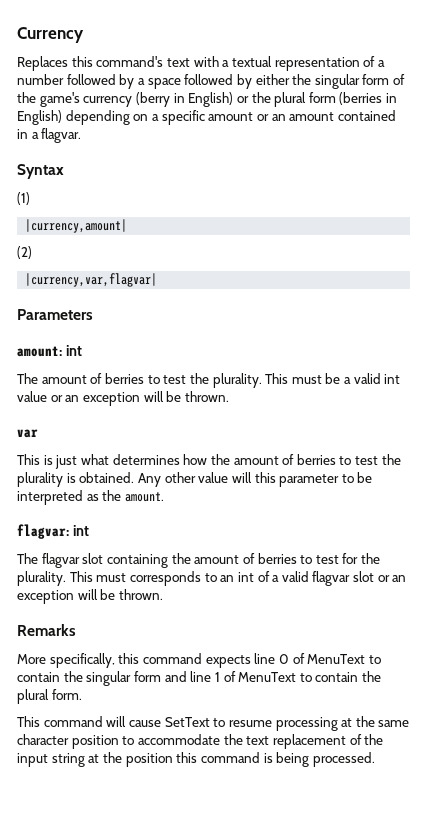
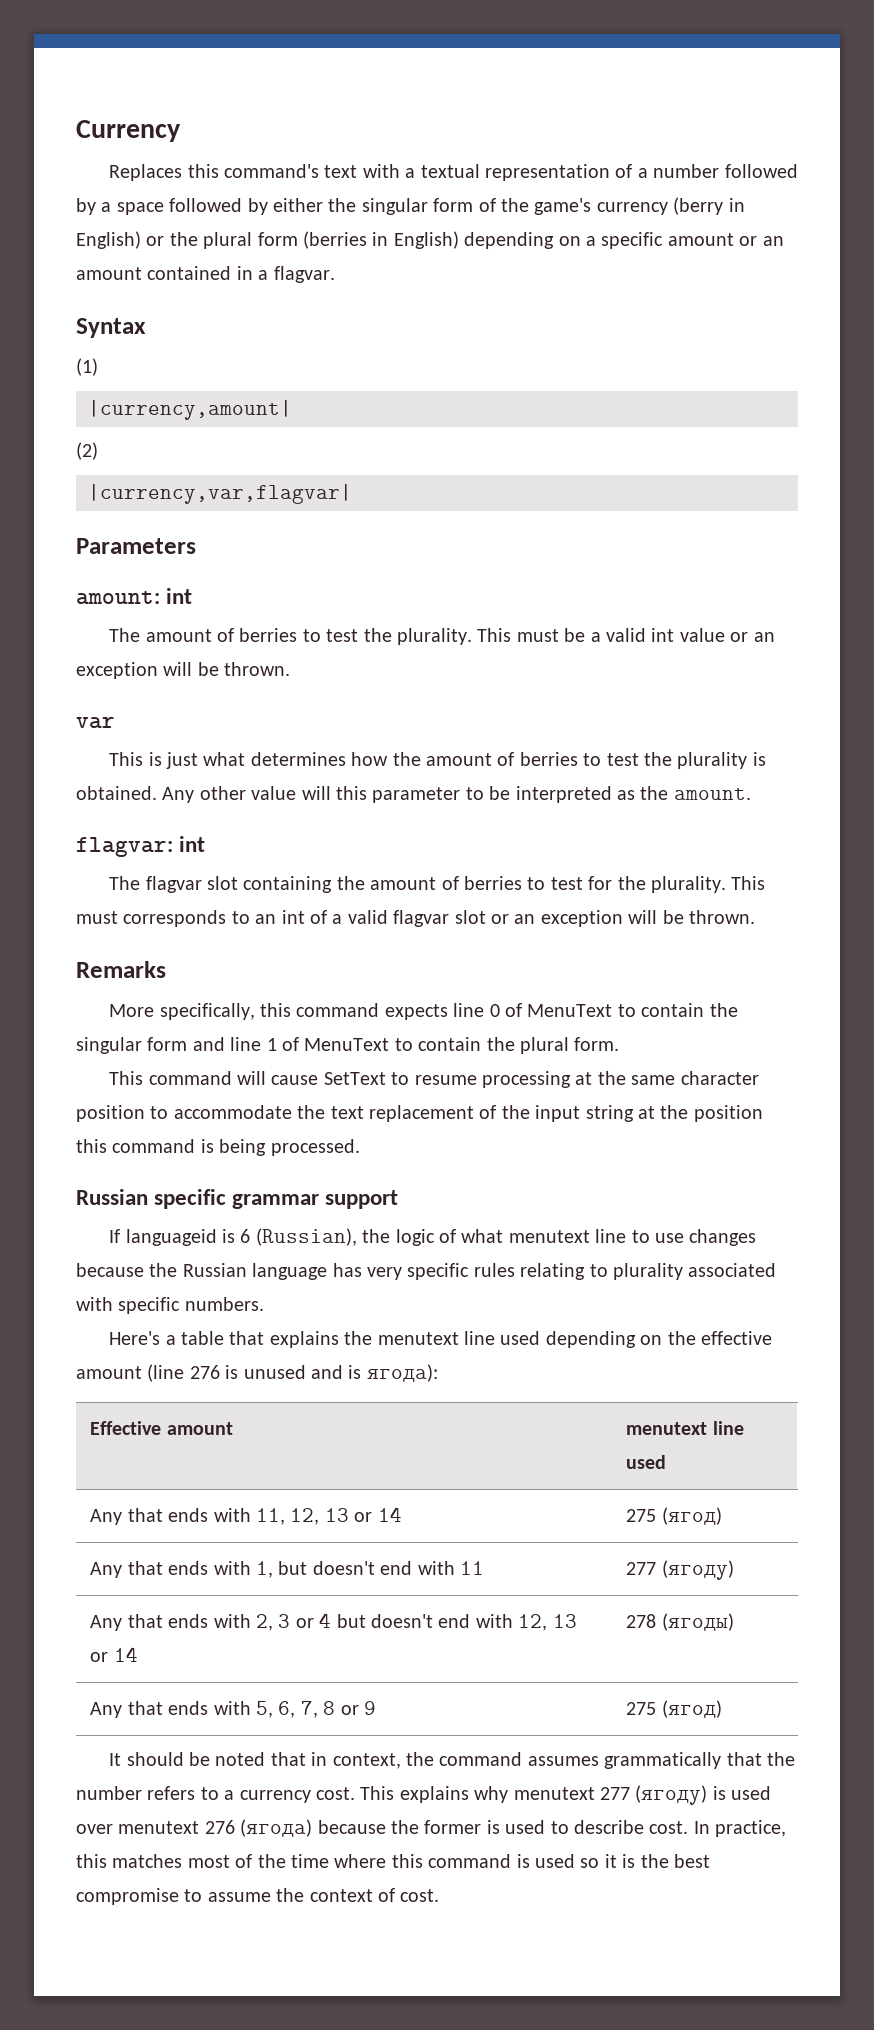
(375, 759) none -> [76,1189,399,1209] [109,1228,757,1246] [76,1263,777,1280] [76,1297,264,1314] [109,1331,773,1348] [76,1364,438,1382] [90,1421,233,1435] [626,1421,744,1435] [626,1455,667,1469] [90,1507,402,1525] [626,1507,722,1525] [90,1561,485,1578] [626,1560,734,1580] [90,1613,577,1631] [90,1647,138,1662] [626,1613,734,1631] [90,1701,377,1718] [626,1700,722,1718] [109,1752,796,1769] [76,1785,772,1805] [76,1819,787,1837] [76,1854,710,1868] [76,1888,440,1905] // Russian specific grammar support // If languageid is 6 (Russian), the logic of what menutext line to use changes because the Russian language has very specific rules relating to plurality associated with specific numbers. // Here's a table that explains the menutext line used depending on the effective amount (line 276 is unused and is ягода): // Effective amount | menutext line used // Any that ends with 11, 12, 13 or 14 | 275 (ягод) // Any that ends with 1, but doesn't end with 11 | 277 (ягоду) // Any that ends with 2, 3 or 4 but doesn't end with 12, 13 or 14 | 278 (ягоды) // Any that ends with 5, 6, 7, 8 or 9 | 275 (ягод) // It should be noted that in context, the command assumes grammatically that the number refers to a currency cost. This explains why menutext 277 (ягоду) is used over menutext 276 (ягода) because the former is used to describe cost. In practice, this matches most of the time where this command is used so it is the best compromise to assume the context of cost.

